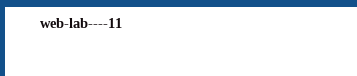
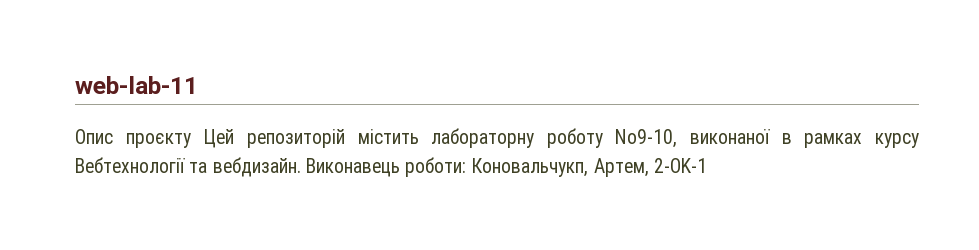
[40,18,122,28] web-lab----11 -> [75,76,198,94] [75,128,919,148] [75,157,707,177] web-lab-11 // Опис проєкту Цей репозиторій містить лабораторну роботу No9-10, виконаної в рамках курсу Вебтехнології та вебдизайн. Виконавець роботи: Коновальчукп, Артем, 2-OK-1

